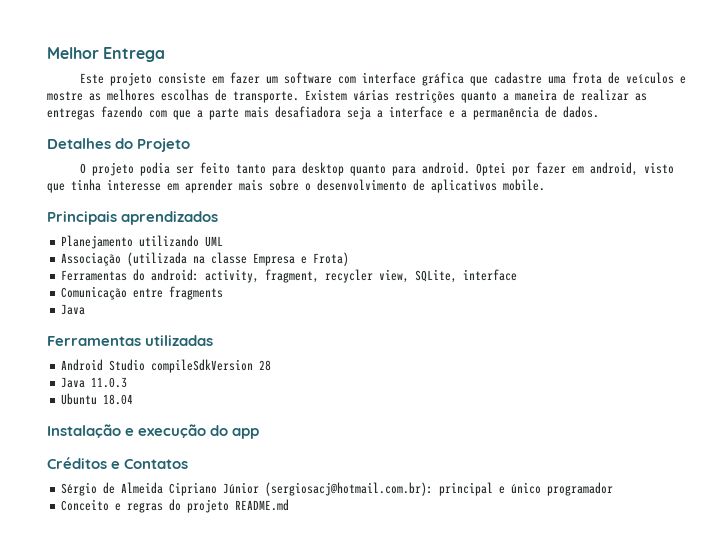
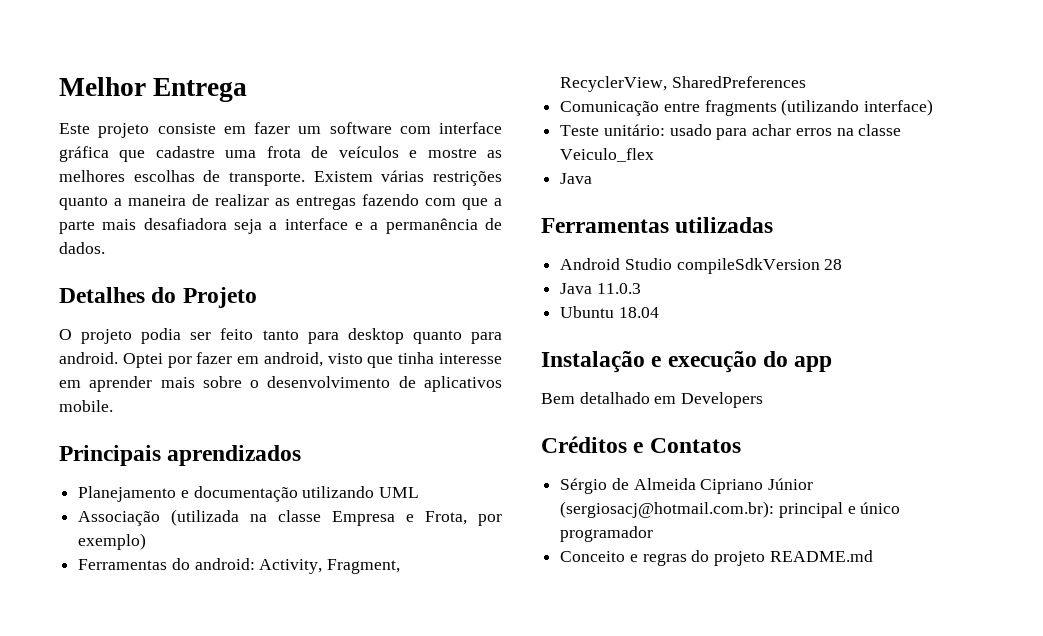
(134, 242) none -> [180,486,298,502] e documentação
[313,252,350,266] Frota) -> [425,511,503,526] [78,533,147,550] Frota, por exemplo)
[205,269,518,283] [61,286,224,300] activity, fragment, recycler view, SQLite, interface // Comunicação entre fragments -> [259,559,401,574] [560,76,806,92] [560,99,934,116] [560,124,902,140] [560,148,655,162] Activity, Fragment, RecyclerView, SharedPreferences // Comunicação entre fragments (utilizando interface) // Teste unitário: usado para achar erros na classe Veiculo_flex
(260, 433) none -> [541,392,764,408] // Bem detalhado em Developers

